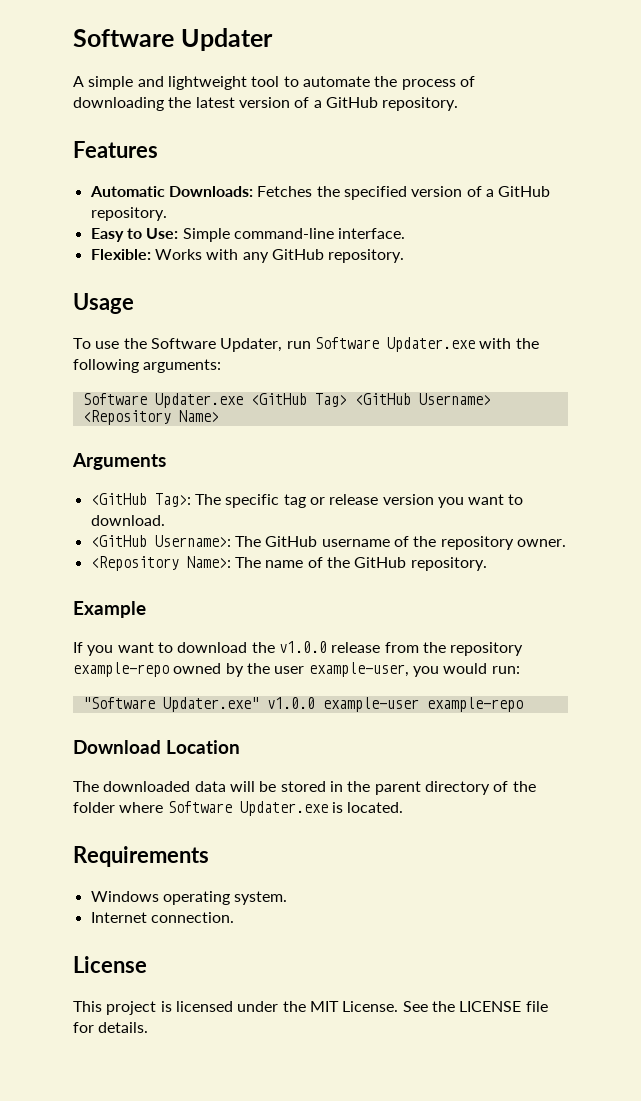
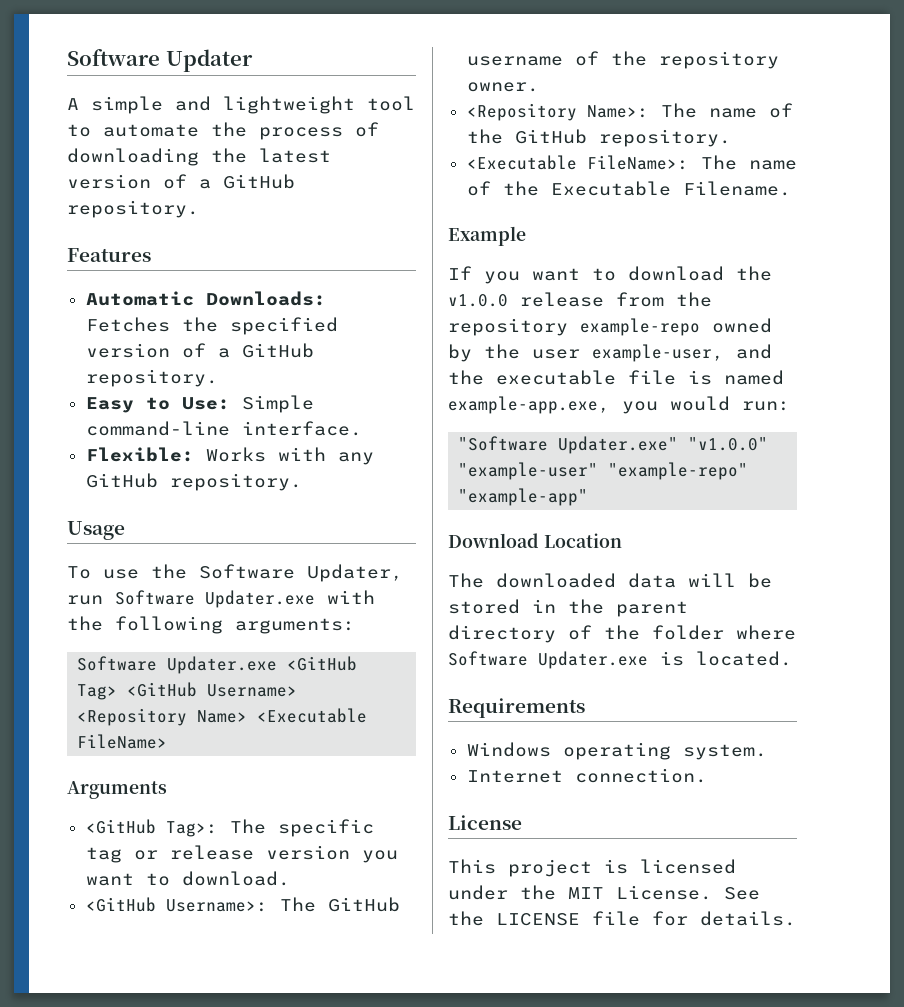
(219, 416) none -> [257,708,368,723] [77,734,168,749] <Executable FileName>
(487, 564) none -> [466,155,797,170] [466,181,791,196] // <Executable FileName>: The name of the Executable Filename.
(409, 669) none -> [736,344,772,359] [448,370,784,385] [448,396,610,414] and the executable file is named example-app.exe,
[266,697,523,712] v1.0.0 example-user example-repo -> [688,437,769,451] [458,462,749,480] [458,488,589,506] "v1.0.0" "example-user" "example-repo" "example-app"

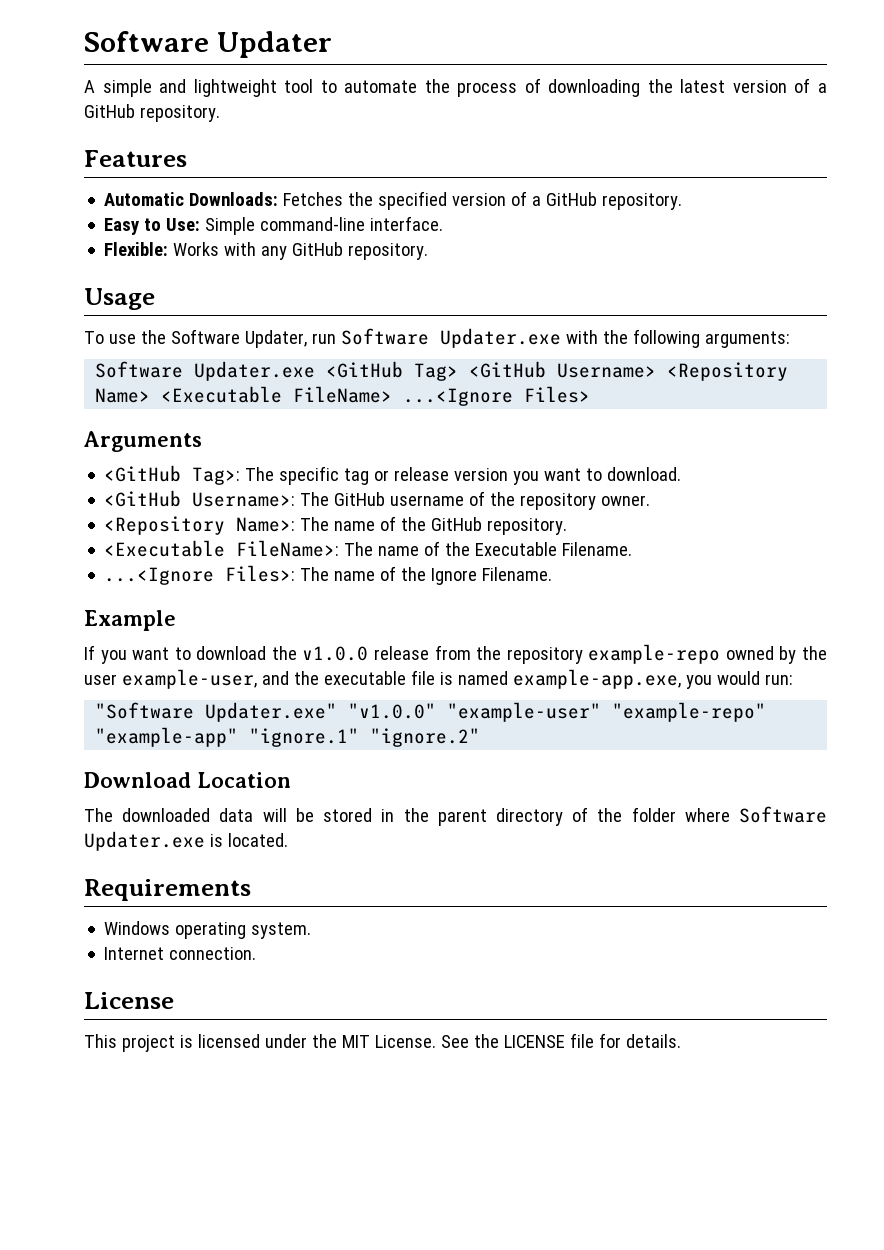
(168, 741) none -> [403,386,591,406] ...<Ignore Files>
(791, 188) none -> [104,565,553,585] // ...<Ignore Files>: The name of the Ignore Filename.
(589, 497) none -> [249,728,481,747] "ignore.1" "ignore.2"

